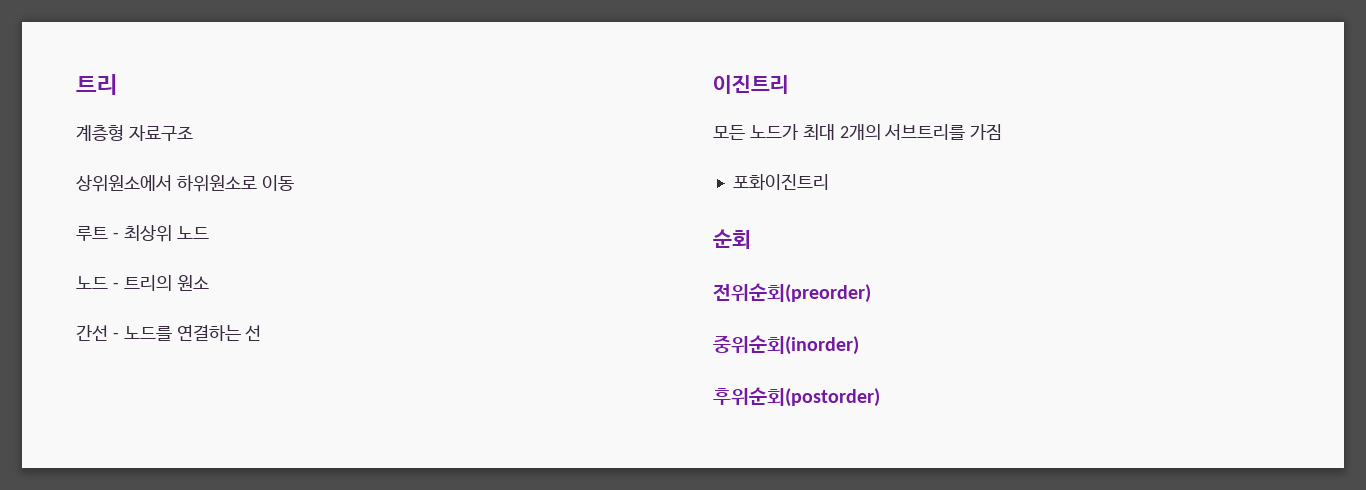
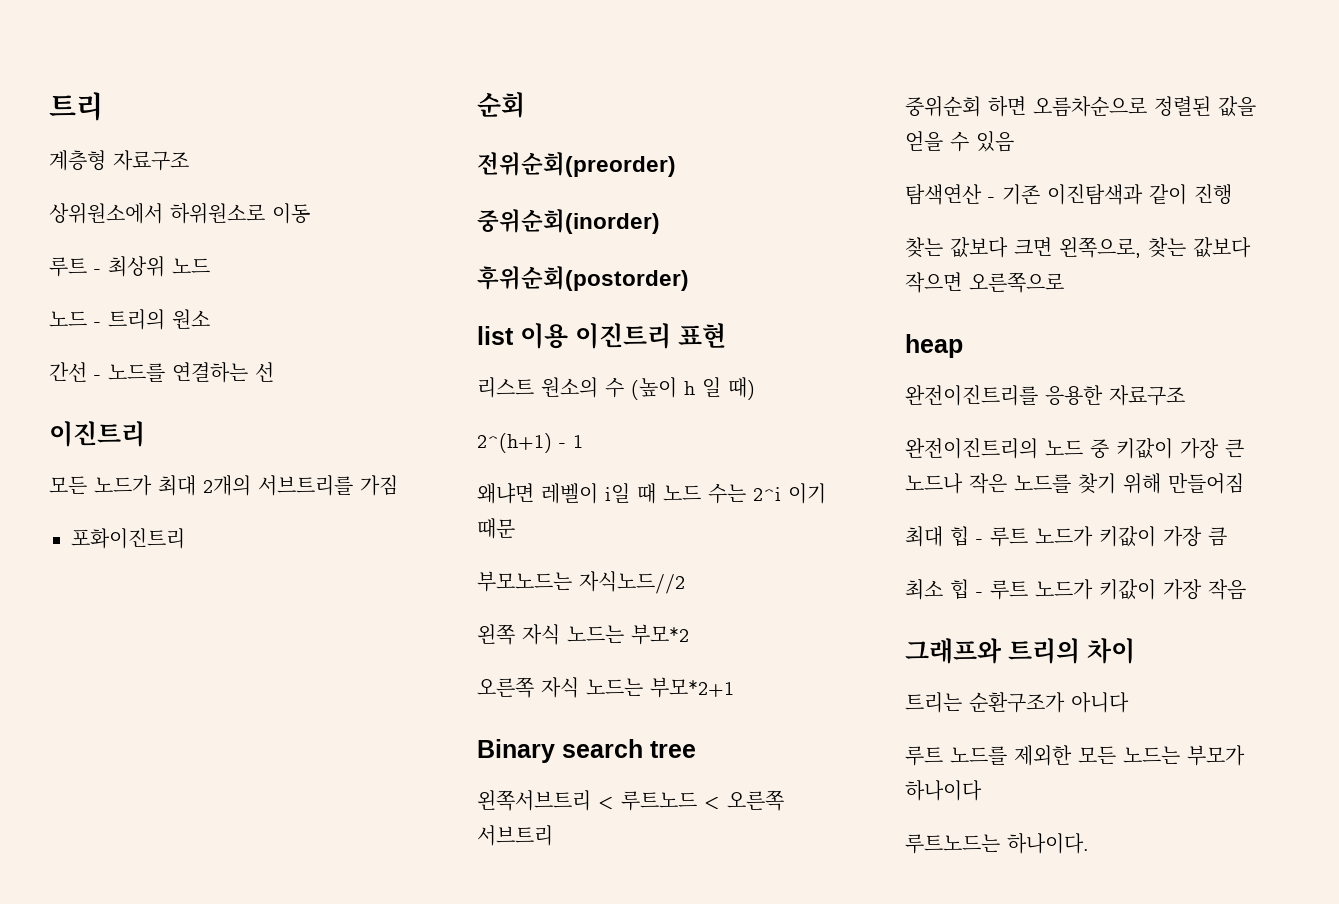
(880, 397) none -> [477,323,726,349] [477,377,755,400] [477,433,583,453] [477,483,826,504] [477,518,515,539] [477,571,685,594] [477,624,689,645] [477,677,734,698] [477,739,696,763] [477,790,784,811] [477,825,553,846] [905,96,1256,117] [905,131,1014,152] [905,184,1232,205] [905,237,1251,258] [905,272,1064,293] [905,334,963,358] [905,385,1185,406] [905,438,1244,459] [905,473,1244,494] [905,526,1227,547] [905,579,1246,600] [905,638,1135,664] [905,692,1129,713] [905,745,1245,766] [905,780,982,801] [905,833,1089,854] // list 이용 이진트리 표현 // 리스트 원소의 수 (높이 h 일 때) // 2^(h+1) - 1 // 왜냐면 레벨이 i일 때 노드 수는 2^i 이기 때문 // 부모노드는 자식노드//2 // 왼쪽 자식 노드는 부모*2 // 오른쪽 자식 노드는 부모*2+1 // Binary search tree // 왼쪽서브트리 < 루트노드 < 오른쪽 서브트리 // 중위순회 하면 오름차순으로 정렬된 값을 얻을 수 있음 // 탐색연산 - 기존 이진탐색과 같이 진행 // 찾는 값보다 크면 왼쪽으로, 찾는 값보다 작으면 오른쪽으로 // heap // 완전이진트리를 응용한 자료구조 // 완전이진트리의 노드 중 키값이 가장 큰 노드나 작은 노드를 찾기 위해 만들어짐 // 최대 힙 - 루트 노드가 키값이 가장 큼 // 최소 힙 - 루트 노드가 키값이 가장 작음 // 그래프와 트리의 차이 // 트리는 순환구조가 아니다 // 루트 노드를 제외한 모든 노드는 부모가 하나이다 // 루트노드는 하나이다.

